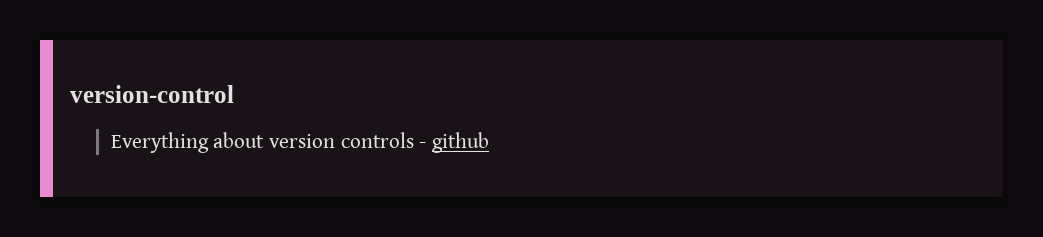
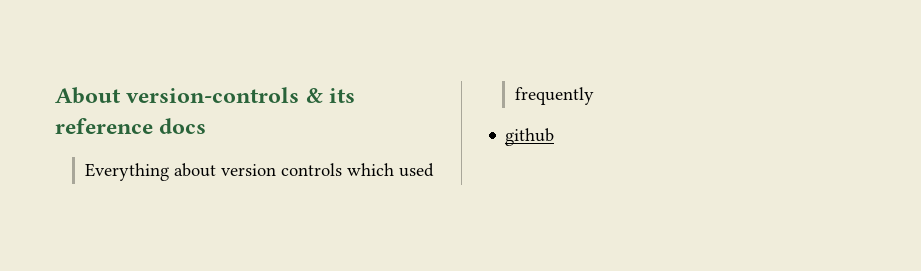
[70,85,234,103] version-control -> [55,87,356,104] [55,118,207,134] About version-controls & its reference docs
[419,142,427,148] - -> [347,163,435,177] [515,87,595,105] which used frequently //

